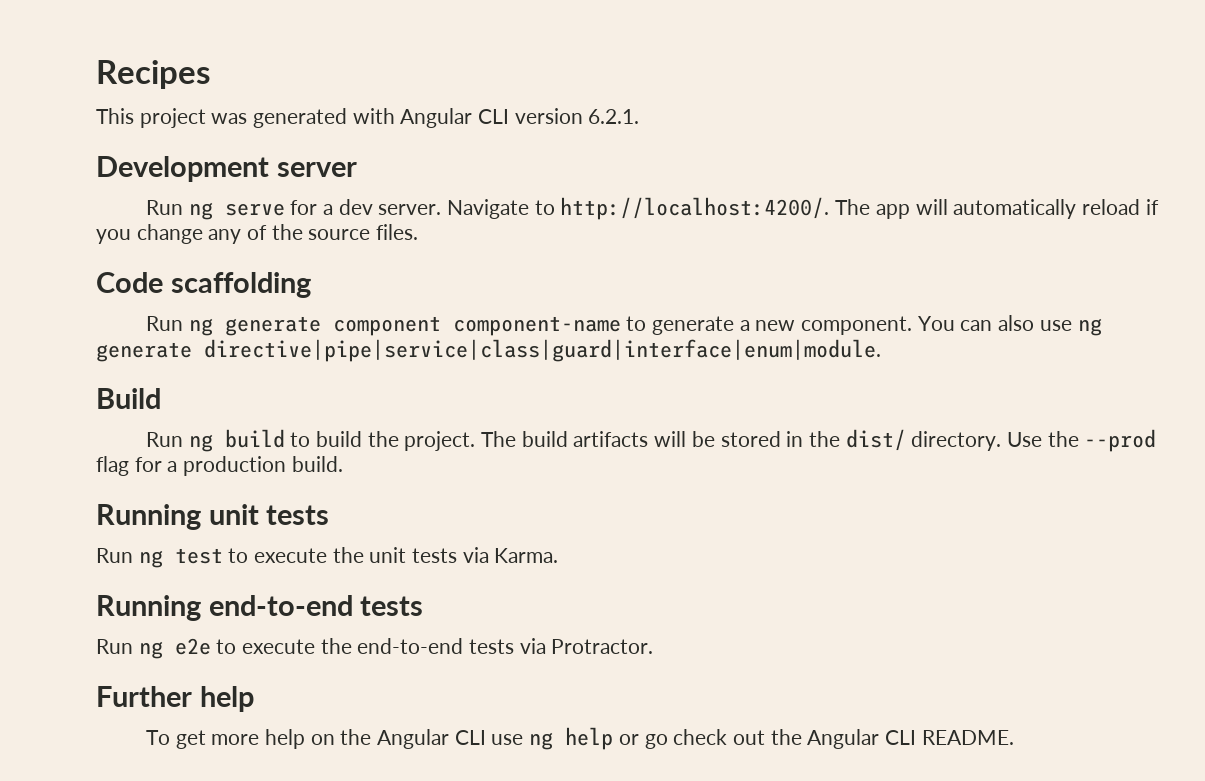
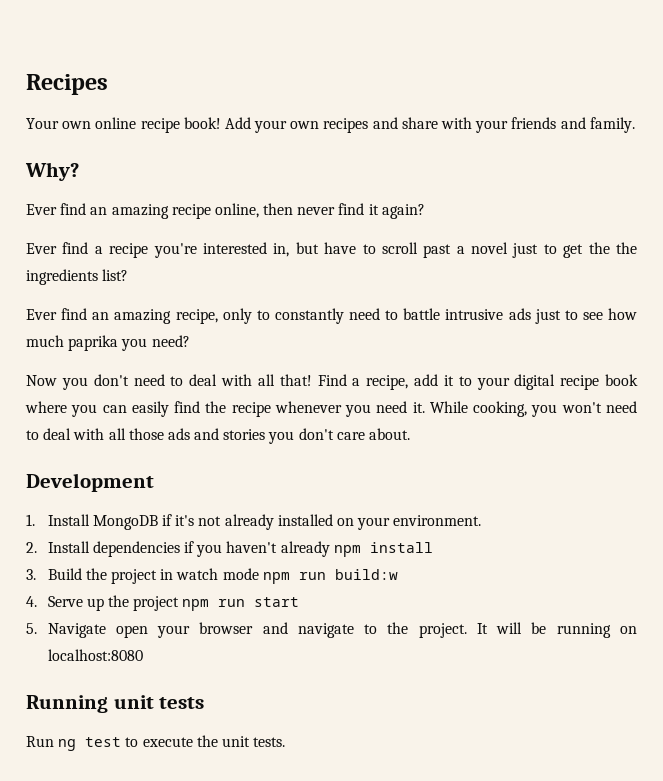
[96,108,640,128] [96,156,357,182] [146,197,1159,220] [96,224,419,244] [96,272,311,298] [146,315,1102,336] [96,339,881,362] [96,388,161,409] [146,429,1157,452] [96,456,343,476] This project was generated with Angular CLI version 6.2.1. // Development server // Run ng serve for a dev server. Navigate to http://localhost:4200/. The app will automatically reload if you change any of the source files. // Code scaffolding // Run ng generate component component-name to generate a new component. You can also use ng generate directive|pipe|service|class|guard|interface|enum|module. // Build // Run ng build to build the project. The build artifacts will be stored in the dist/ directory. Use the --prod flag for a production build. -> [26,117,635,133] [25,162,79,181] [26,203,425,219] [26,242,638,258] [26,269,129,285] [26,308,637,324] [26,335,190,351] [26,374,638,390] [25,401,637,417] [26,428,411,444] [26,473,154,492] [26,514,482,530] [26,541,433,557] [26,568,398,584] [26,595,300,611] [26,622,638,638] [47,649,143,661] Your own online recipe book! Add your own recipes and share with your friends and family. // Why? // Ever find an amazing recipe online, then never find it again? // Ever find a recipe you're interested in, but have to scroll past a novel just to get the the ingredients list? // Ever find an amazing recipe, only to constantly need to battle intrusive ads just to see how much paprika you need? // Now you don't need to deal with all that! Find a recipe, add it to your digital recipe book where you can easily find the recipe whenever you need it. While cooking, you won't need to deal with all those ads and stories you don't care about. // Development // 1. Install MongoDB if it's not already installed on your environment. // 2. Install dependencies if you haven't already npm install // 3. Build the project in watch mode npm run build:w // 4. Serve up the project npm run start // 5. Navigate open your browser and navigate to the project. It will be running on localhost:8080
[412,547,559,563] [96,595,424,621] [96,638,654,659] [96,686,254,712] [146,727,1014,750] tests via Karma. // Running end-to-end tests // Run ng e2e to execute the end-to-end tests via Protractor. // Further help // To get more help on the Angular CLI use ng help or go check out the Angular CLI README. -> [253,737,286,747] tests.

